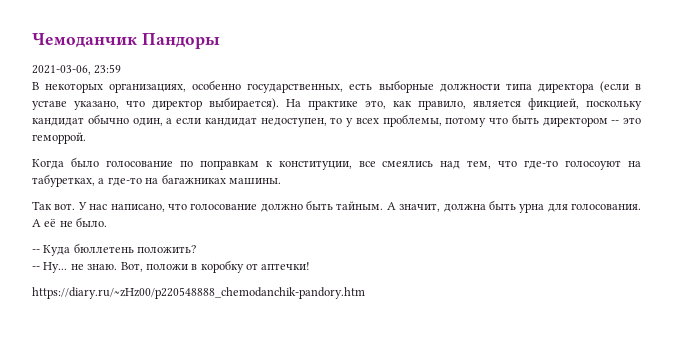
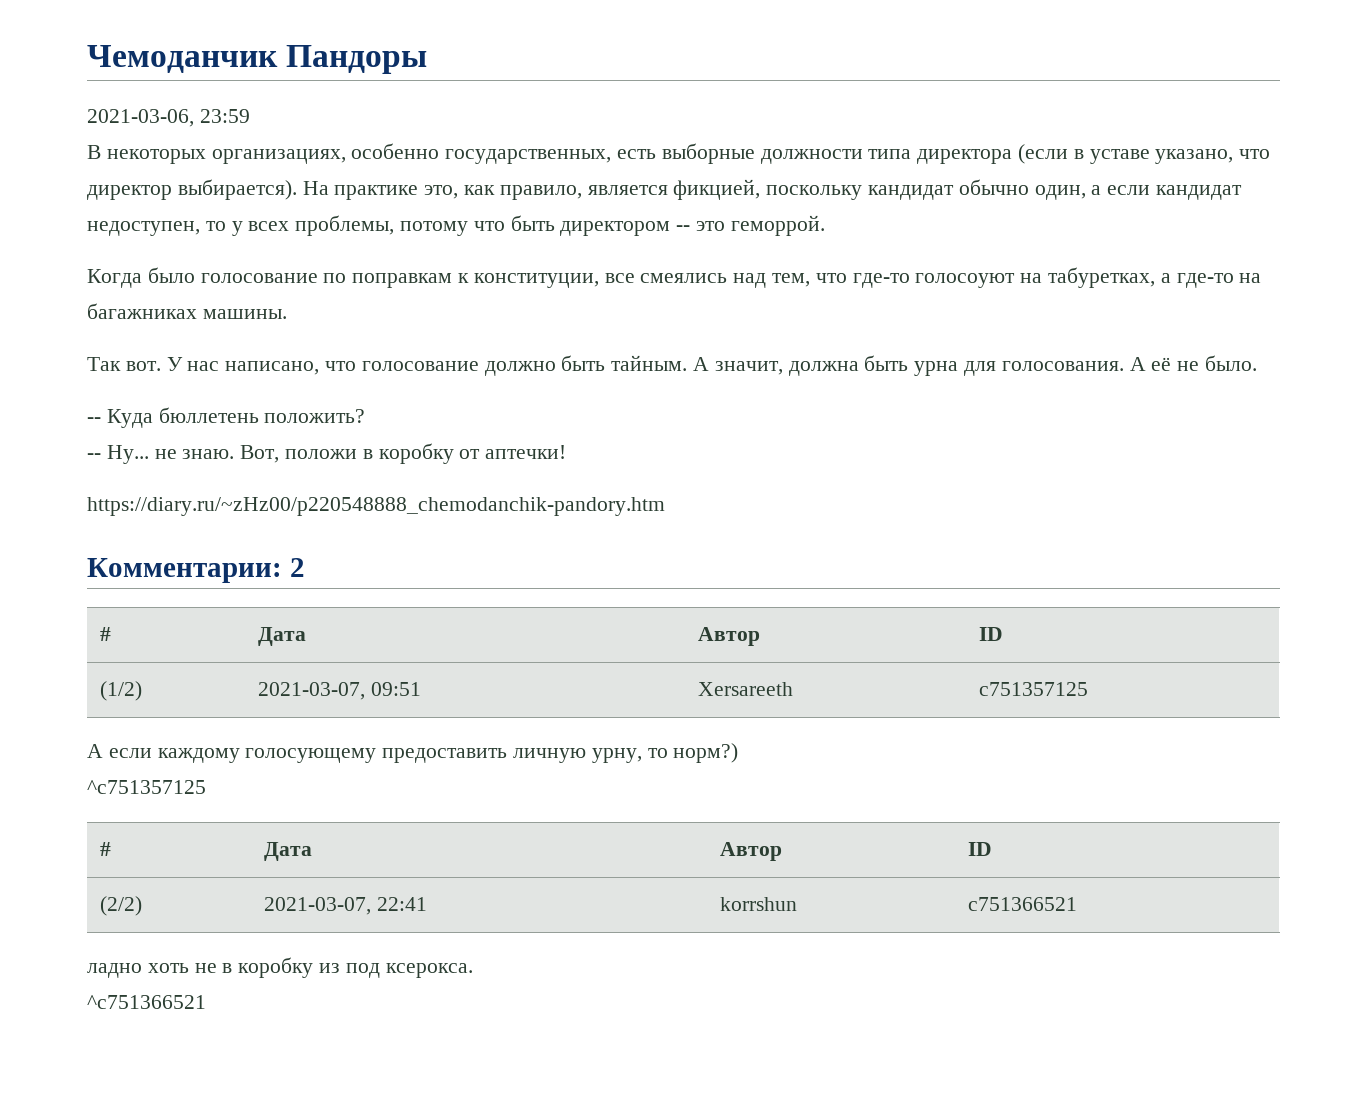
(365, 293) none -> [87,558,305,583] [99,627,111,641] [257,627,306,646] [697,627,760,646] [978,627,1003,641] [99,681,142,701] [257,682,421,700] [697,682,793,696] [978,682,1088,696] [87,743,739,763] [87,780,206,794] [99,842,111,856] [263,842,312,861] [719,842,782,861] [967,842,992,856] [99,896,142,916] [263,897,427,915] [719,897,797,911] [967,897,1077,911] [87,957,473,978] [87,995,206,1009] // Комментарии: 2 // # | Дата | Автор | ID // (1/2) | 2021-03-07, 09:51 | Xersareeth | c751357125 // А если каждому голосующему предоставить личную урну, то норм?) // ^c751357125 // # | Дата | Автор | ID // (2/2) | 2021-03-07, 22:41 | korrshun | c751366521 // ладно хоть не в коробку из под ксерокса. // ^c751366521

